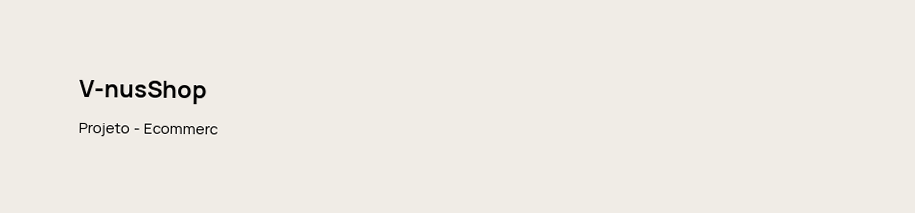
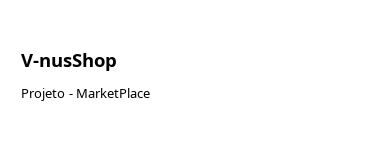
[143,123,219,135] Ecommerc -> [76,88,151,98] MarketPlace

